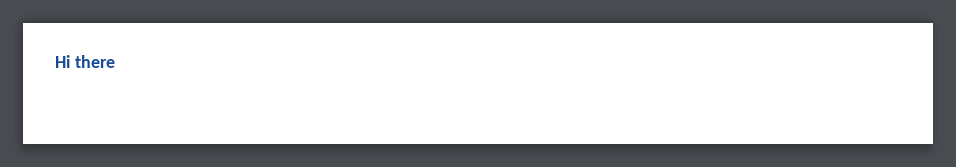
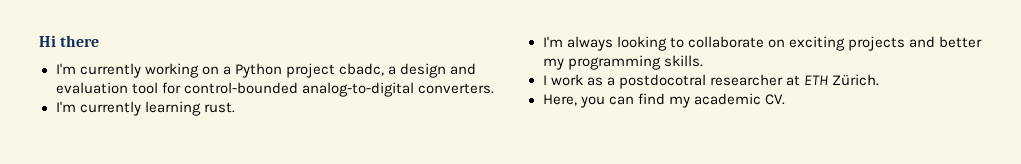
(115, 61) none -> [55,63,477,78] [55,82,494,97] [55,101,235,116] [542,36,982,51] [542,55,703,70] [542,74,879,89] [542,93,785,108] // I'm currently working on a Python project cbadc, a design and evaluation tool for control-bounded analog-to-digital converters. // I'm currently learning rust. // I'm always looking to collaborate on exciting projects and better my programming skills. // I work as a postdocotral researcher at ETH Zürich. // Here, you can find my academic CV.

